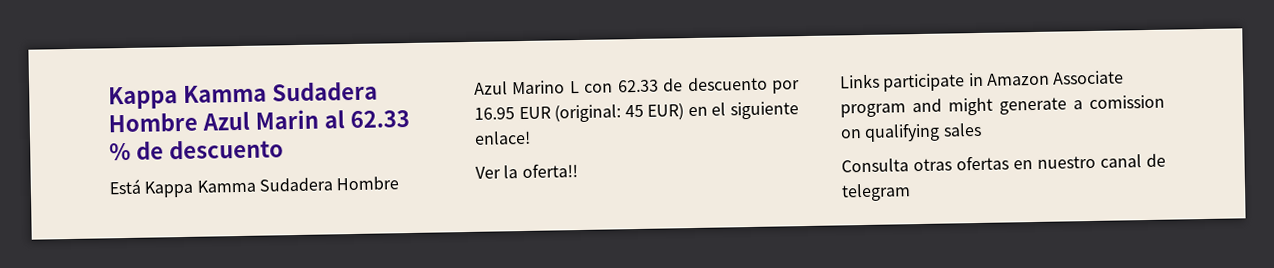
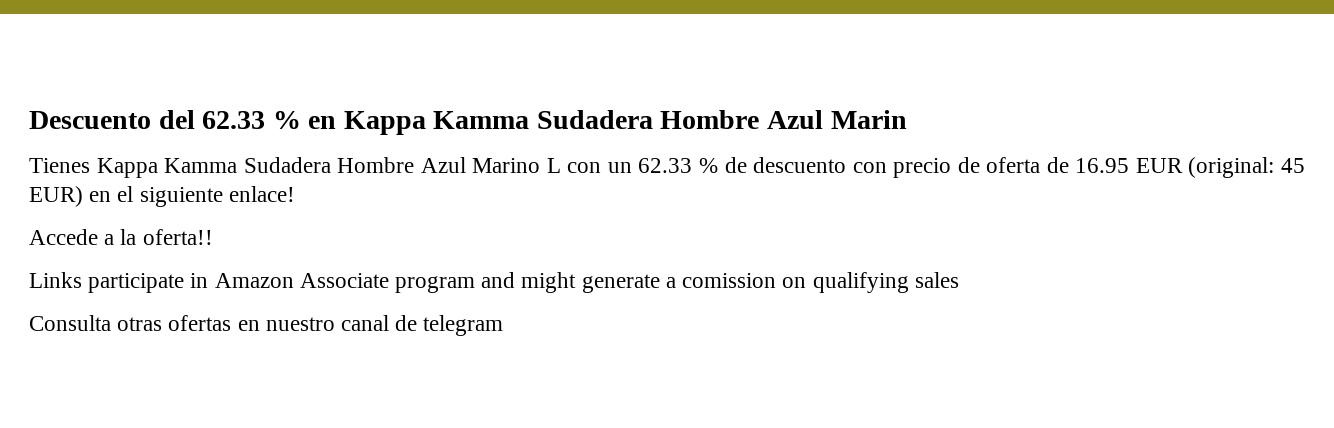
(108, 98) none -> [29,110,337,129] Descuento del 62.33 % en
[323,110,410,129] [109,139,284,161] [109,178,141,195] al 62.33 % de descuento // Está -> [29,158,90,173] // Tienes
[617,76,800,94] 62.33 de descuento por -> [607,157,1069,178] un 62.33 % de descuento con precio de oferta de
[475,166,501,179] Ver -> [29,229,115,245] Accede a

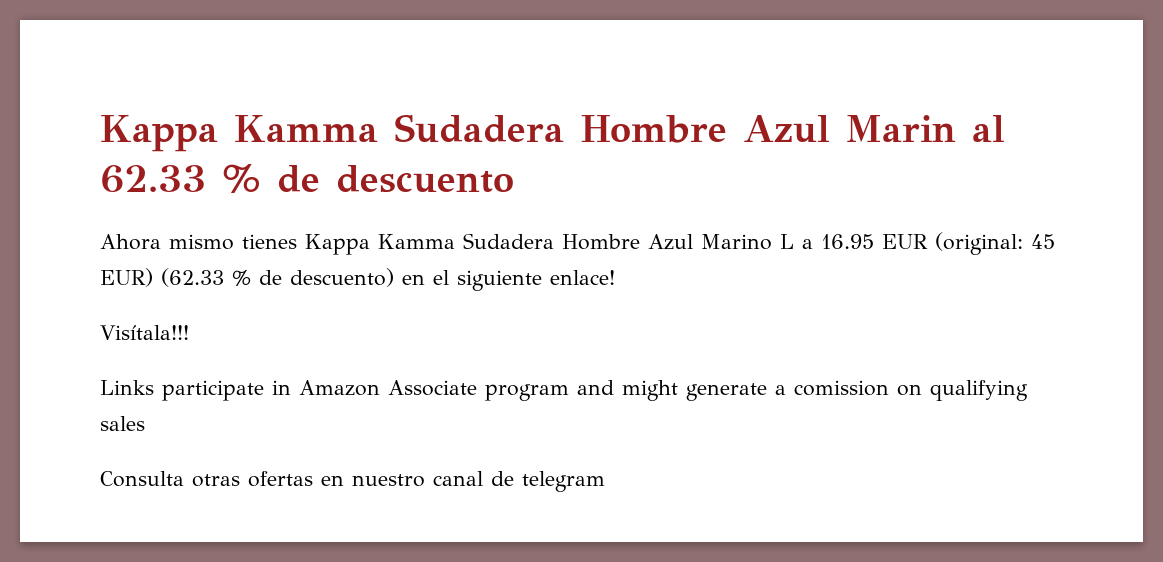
[29,110,337,129] Descuento del 62.33 % en -> (100, 133) none
[29,158,90,173] // Tienes -> [972,115,1004,142] [100,164,514,193] [100,234,297,250] al 62.33 % de descuento // Ahora mismo tienes
[567,157,1069,178] con un 62.33 % de descuento con precio de oferta de -> [802,239,813,249] a
(83, 196) none -> [161,268,394,287] (62.33 % de descuento)
[29,229,213,245] Accede a la oferta!! -> [100,325,189,340] Visítala!!!

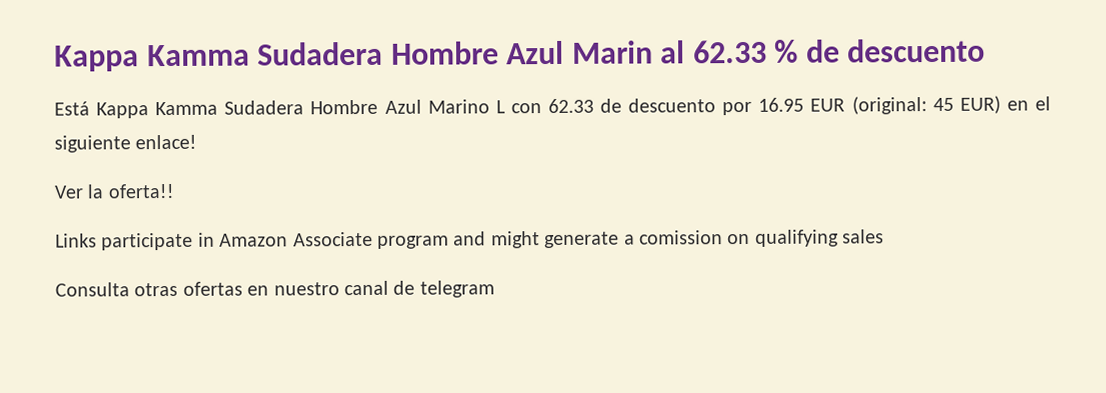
[100,234,297,250] Ahora mismo tienes -> [54,101,90,116] Está
[802,239,813,249] a -> [510,98,753,116] con 62.33 de descuento por
[161,268,394,287] (62.33 % de descuento) -> (1001, 104) none
[100,325,189,340] Visítala!!! -> [54,183,175,199] Ver la oferta!!

